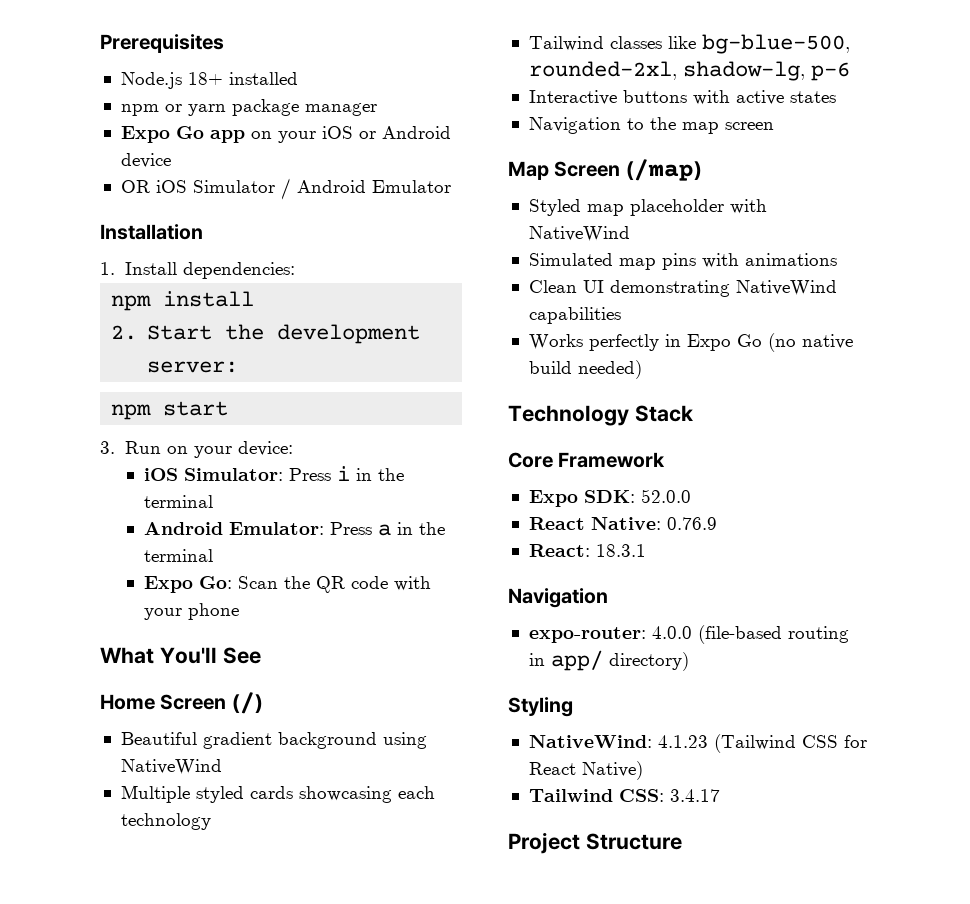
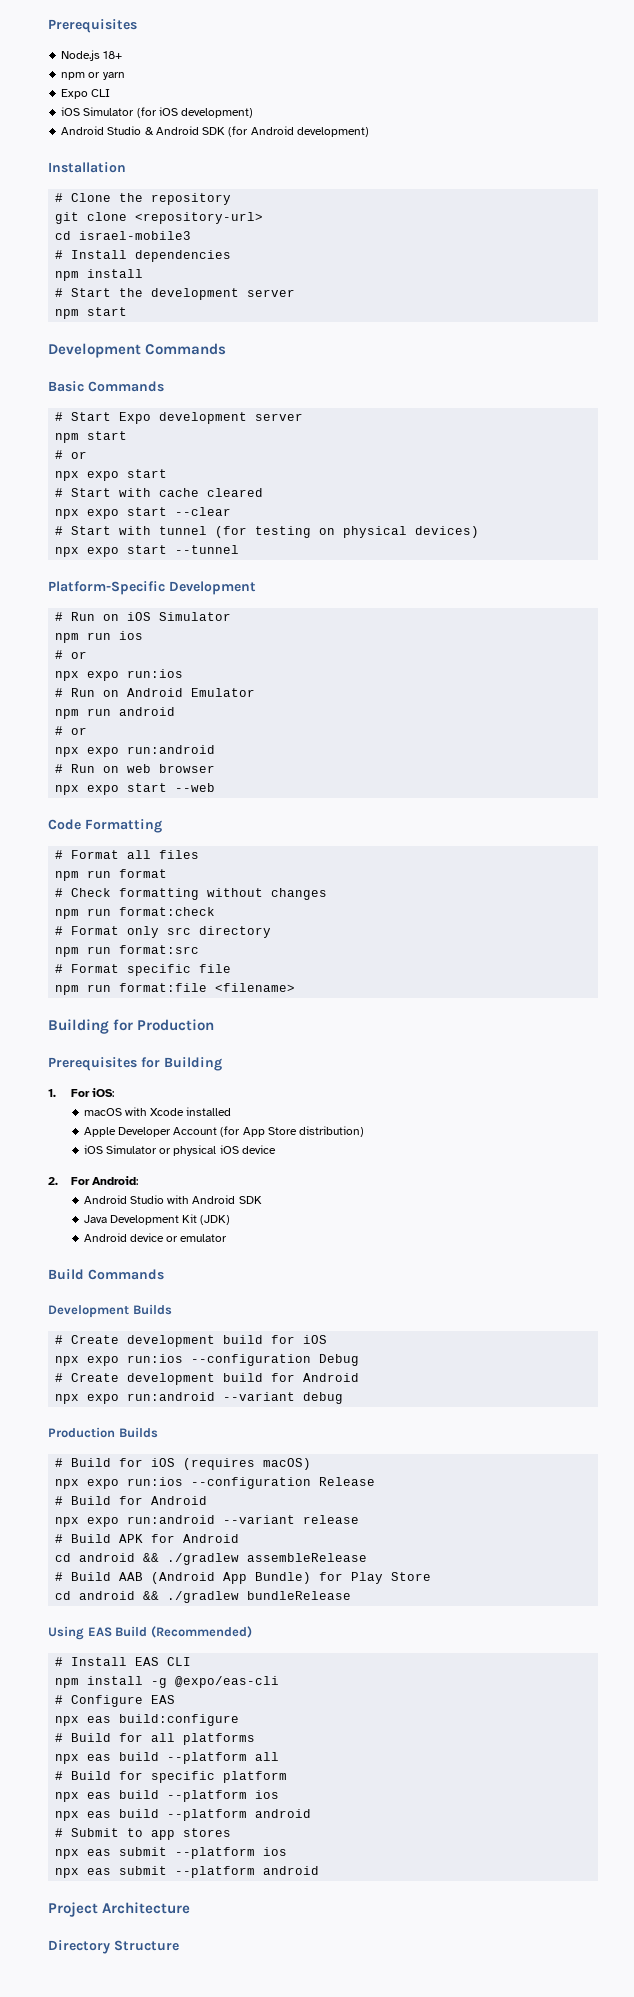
[228,72,298,85] installed -> (123, 55) none
[231,99,377,116] [120,126,451,143] [120,153,171,168] [120,178,451,200] [100,224,203,240] [100,262,295,279] package manager // Expo Go app on your iOS or Android device // OR iOS Simulator / Android Emulator // Installation // 1. Install dependencies: -> [61,89,111,99] [61,107,254,118] [61,126,369,137] [48,162,126,173] [55,193,232,205] [55,212,264,224] [55,231,192,240] [55,250,232,262] // Expo CLI // iOS Simulator (for iOS development) // Android Studio & Android SDK (for Android development) // Installation // # Clone the repository // git clone <repository-url> // cd israel-mobile3 // # Install dependencies
[111,325,138,340] 2. -> [55,288,64,297] #
[146,361,238,373] [111,401,229,420] [100,441,293,458] [143,466,404,481] [143,495,213,508] [143,522,445,536] [143,549,213,562] [143,576,431,593] [143,603,239,620] [100,647,261,664] [100,692,263,714] [120,732,427,749] [120,759,222,775] [120,785,435,803] [120,813,211,830] [528,34,850,54] [528,61,850,81] [528,90,836,105] [528,117,774,134] [508,159,702,181] [528,199,767,216] [528,226,630,242] [528,253,837,270] [528,280,837,297] [528,307,621,324] [528,333,853,352] [528,360,642,379] [508,405,693,426] [508,452,666,468] [528,489,691,507] [528,517,717,530] [528,544,646,557] [508,588,608,608] [528,625,849,644] [528,650,689,671] [508,697,573,717] [528,734,867,753] [528,761,643,780] [528,789,720,802] server: // npm start // 3. Run on your device: // iOS Simulator: Press i in the terminal // Android Emulator: Press a in the terminal // Expo Go: Scan the QR code with your phone // What You'll See // Home Screen (/) // Beautiful gradient background using NativeWind // Multiple styled cards showcasing each technology // Tailwind classes like bg-blue-500, rounded-2xl, shadow-lg, p-6 // Interactive buttons with active states // Navigation to the map screen // Map Screen (/map) // Styled map placeholder with NativeWind // Simulated map pins with animations // Clean UI demonstrating NativeWind capabilities // Works perfectly in Expo Go (no native build needed) // Technology Stack // Core Framework // Expo SDK: 52.0.0 // React Native: 0.76.9 // React: 18.3.1 // Navigation // expo-router: 4.0.0 (file-based routing in app/ directory) // Styling // NativeWind: 4.1.23 (Tailwind CSS for React Native) // Tailwind CSS: 3.4.17 -> [247,289,296,297] [55,307,128,319] [48,343,227,358] [48,381,164,392] [55,412,304,424] [55,431,128,443] [55,450,88,459] [55,469,168,481] [55,488,264,497] [55,507,232,519] [55,526,480,538] [55,545,240,557] [48,581,256,595] [55,612,232,621] [55,631,144,643] [55,650,88,659] [55,669,184,681] [55,688,256,697] [55,707,176,719] [55,726,88,735] [55,745,216,757] [55,764,216,773] [55,783,216,795] [48,819,162,833] [55,850,200,859] [55,869,168,881] [55,888,328,900] [55,907,216,919] [55,926,272,938] [55,945,200,957] [55,964,232,976] [55,983,296,995] [48,1019,215,1034] [48,1057,222,1071] [48,1088,114,1097] [83,1107,232,1116] [83,1126,365,1137] [83,1145,276,1156] [48,1176,138,1185] [83,1195,262,1204] [83,1214,231,1225] [83,1233,228,1242] [48,1269,164,1280] [48,1304,172,1318] [55,1335,328,1347] [55,1354,360,1366] [55,1373,360,1385] [55,1392,344,1404] [48,1427,158,1438] [55,1458,312,1470] [55,1477,376,1489] [55,1496,208,1505] [55,1515,360,1527] [55,1534,240,1543] [55,1553,368,1565] [55,1572,432,1584] [55,1591,352,1603] [48,1626,252,1640] [55,1657,192,1666] [55,1676,280,1688] [55,1695,176,1707] [55,1714,240,1726] [55,1733,256,1745] [55,1752,280,1764] [55,1771,288,1783] [55,1790,280,1802] [55,1809,312,1821] [55,1828,232,1840] [55,1847,288,1859] [55,1866,320,1878] server // npm start // Development Commands // Basic Commands // # Start Expo development server // npm start // # or // npx expo start // # Start with cache cleared // npx expo start --clear // # Start with tunnel (for testing on physical devices) // npx expo start --tunnel // Platform-Specific Development // # Run on iOS Simulator // npm run ios // # or // npx expo run:ios // # Run on Android Emulator // npm run android // # or // npx expo run:android // # Run on web browser // npx expo start --web // Code Formatting // # Format all files // npm run format // # Check formatting without changes // npm run format:check // # Format only src directory // npm run format:src // # Format specific file // npm run format:file <filename> // Building for Production // Prerequisites for Building // 1. For iOS: // macOS with Xcode installed // Apple Developer Account (for App Store distribution) // iOS Simulator or physical iOS device // 2. For Android: // Android Studio with Android SDK // Java Development Kit (JDK) // Android device or emulator // Build Commands // Development Builds // # Create development build for iOS // npx expo run:ios --configuration Debug // # Create development build for Android // npx expo run:android --variant debug // Production Builds // # Build for iOS (requires macOS) // npx expo run:ios --configuration Release // # Build for Android // npx expo run:android --variant release // # Build APK for Android // cd android && ./gradlew assembleRelease // # Build AAB (Android App Bundle) for Play Store // cd android && ./gradlew bundleRelease // Using EAS Build (Recommended) // # Install EAS CLI // npm install -g @expo/eas-cli // # Configure EAS // npx eas build:configure // # Build for all platforms // npx eas build --platform all // # Build for specific platform // npx eas build --platform ios // npx eas build --platform android // # Submit to app stores // npx eas submit --platform ios // npx eas submit --platform android
(580, 843) none -> [102,1902,191,1914] [48,1940,110,1954] Architecture // Directory

